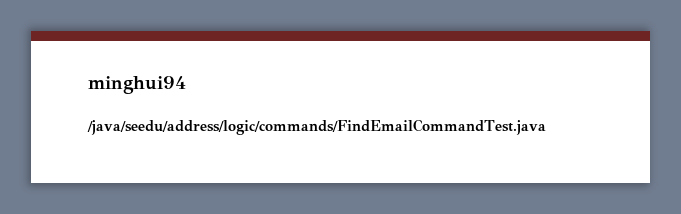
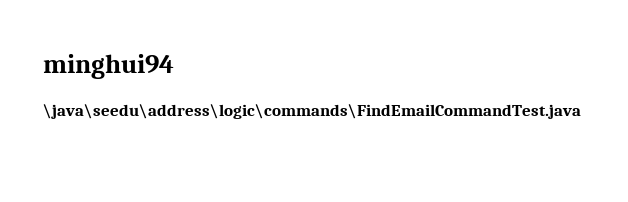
[87,119,546,135] /java/seedu/address/logic/commands/FindEmailCommandTest.java -> [43,104,581,119] \java\seedu\address\logic\commands\FindEmailCommandTest.java

